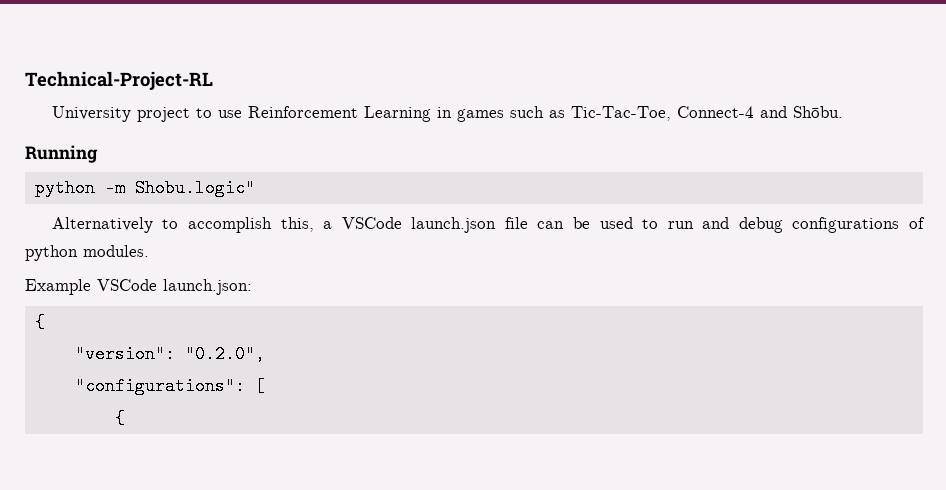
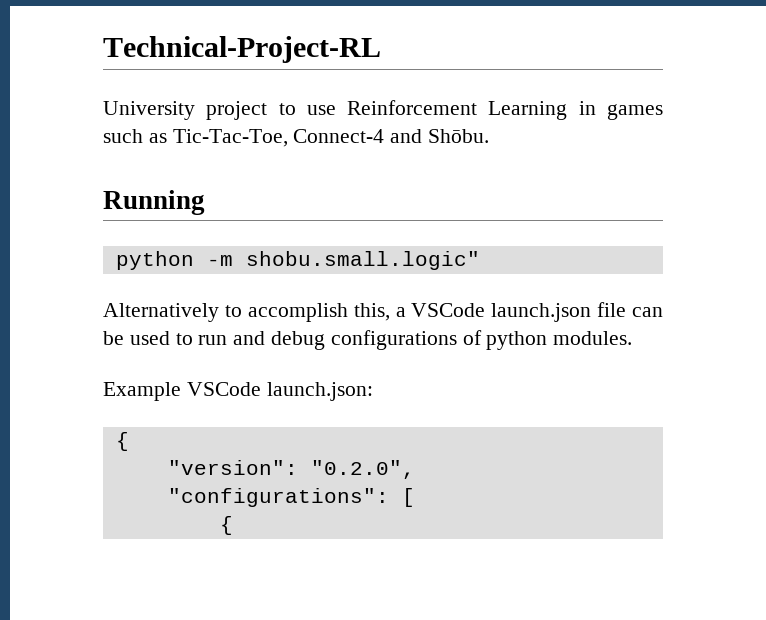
[134,179,255,197] Shobu.logic" -> [245,251,480,270] shobu.small.logic"

